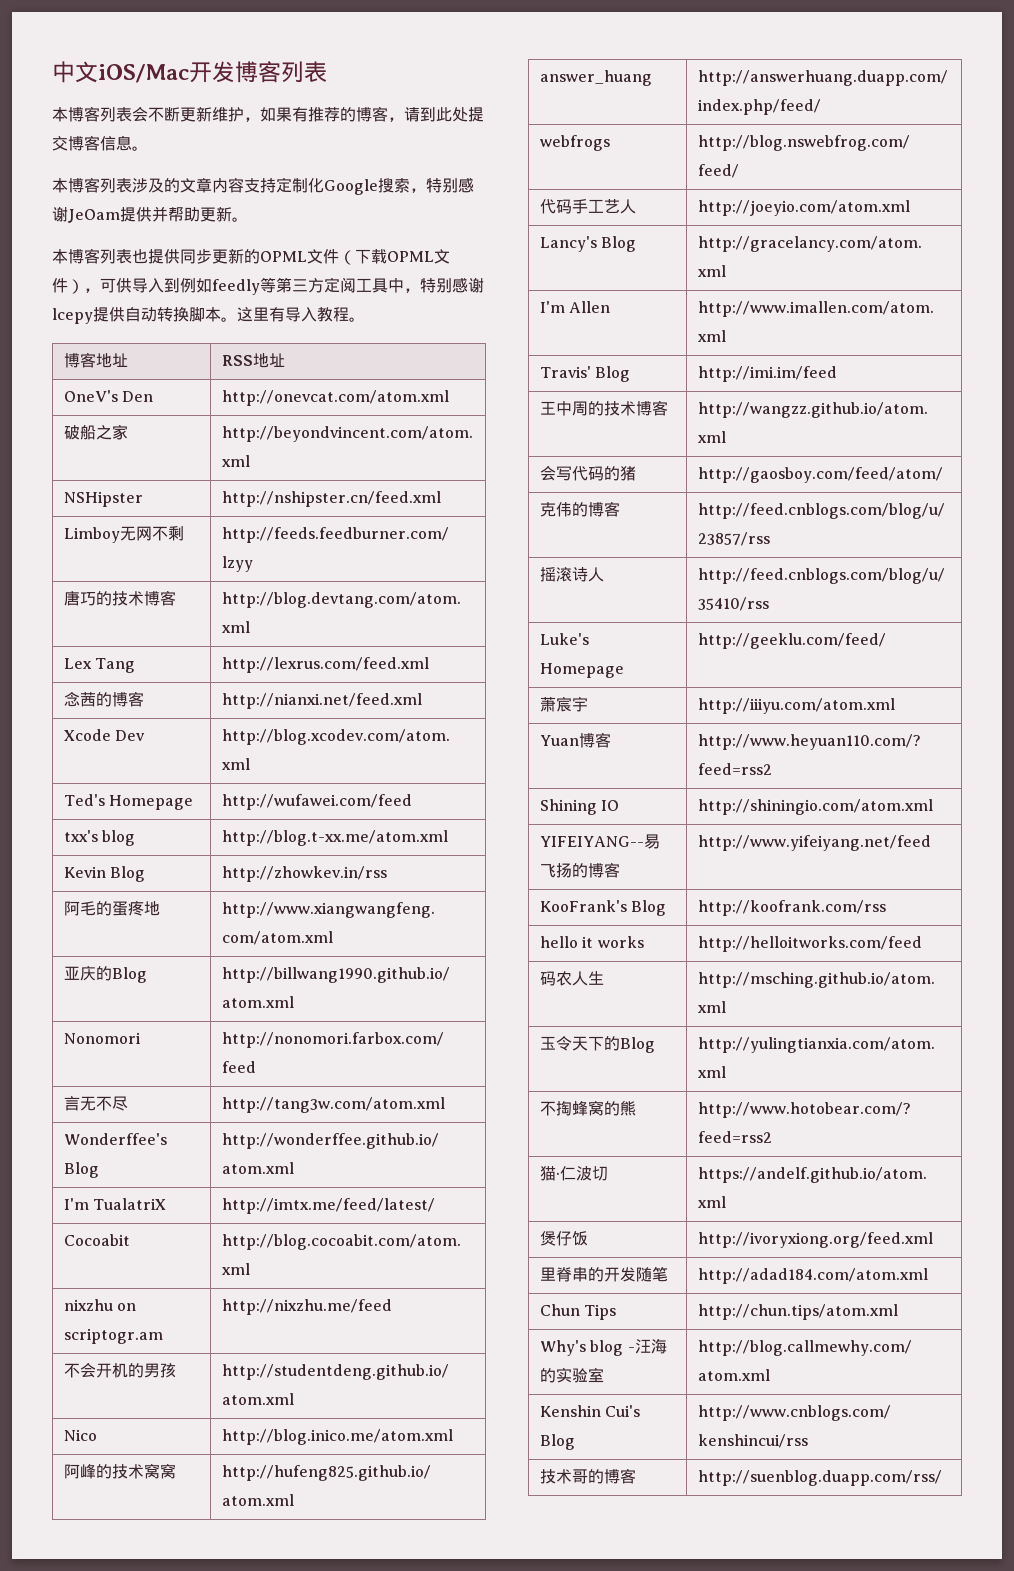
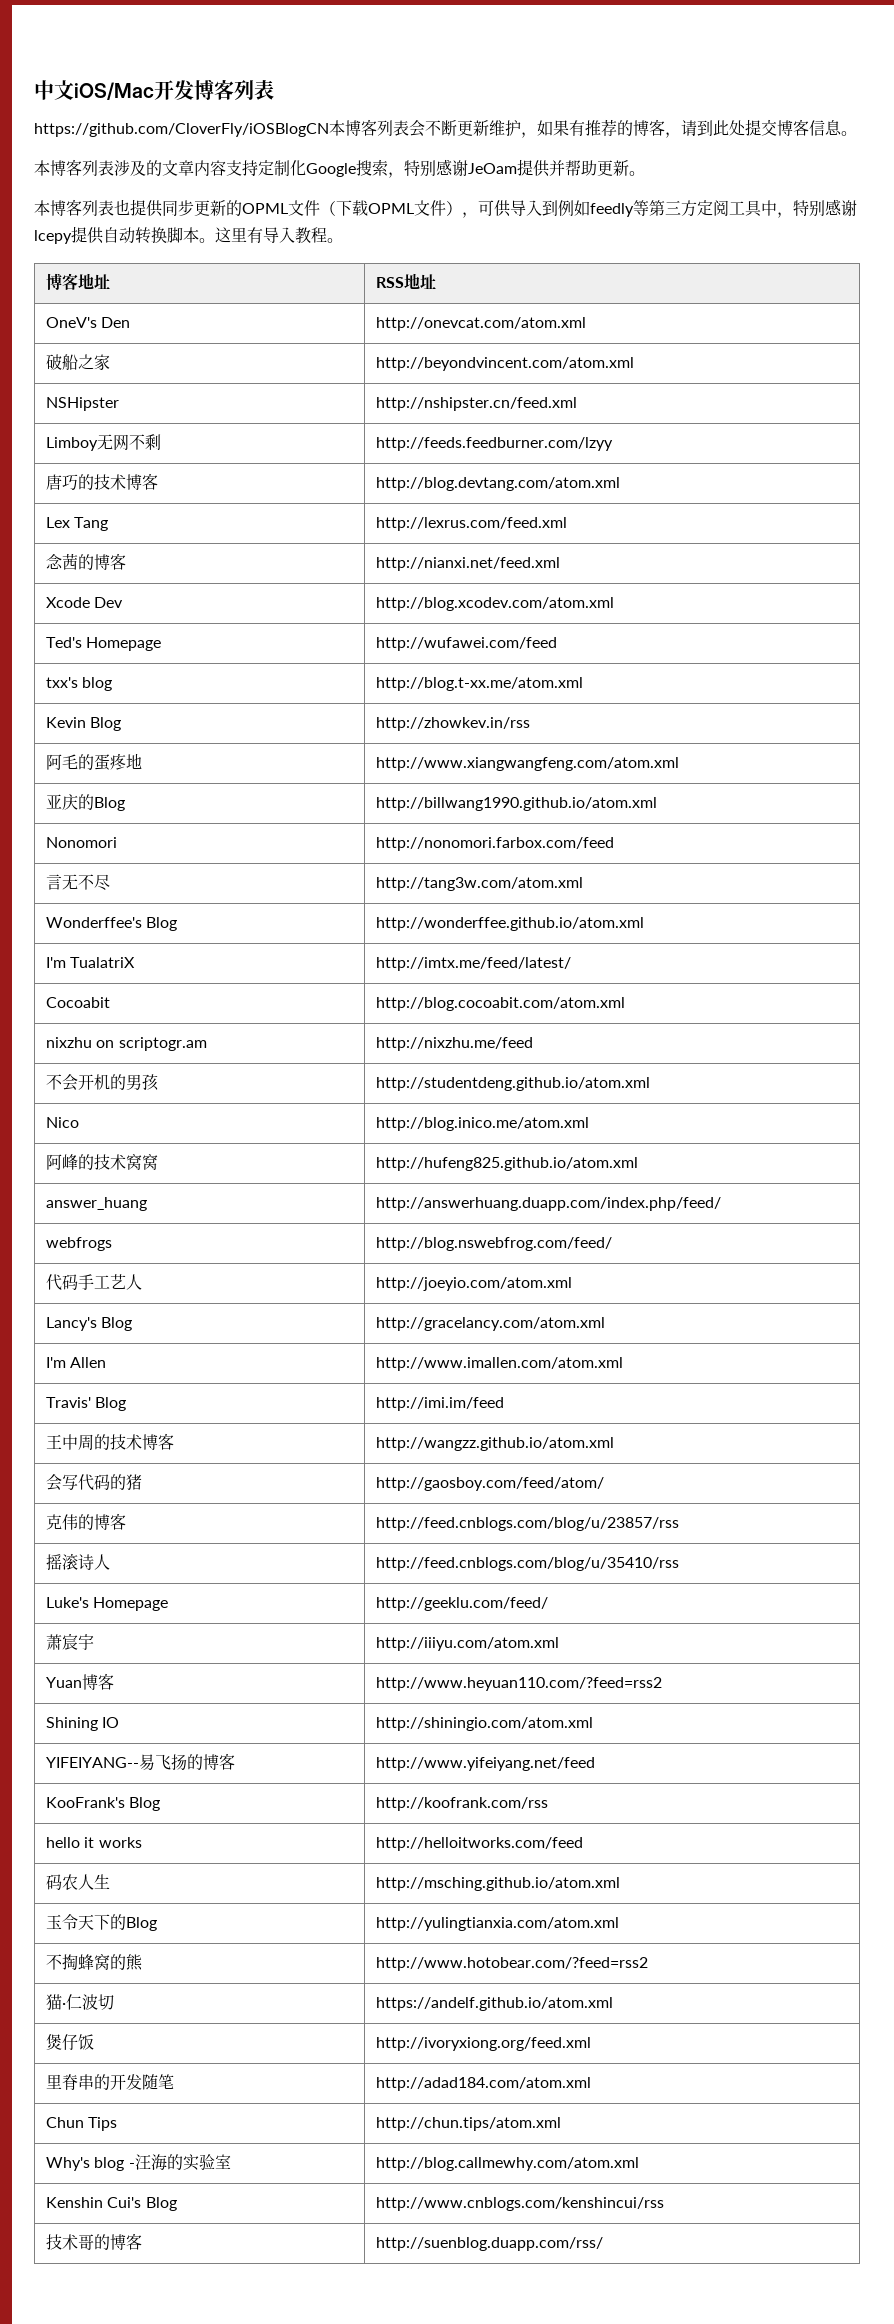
(327, 71) none -> [34,123,329,137] https://github.com/CloverFly/iOSBlogCN

